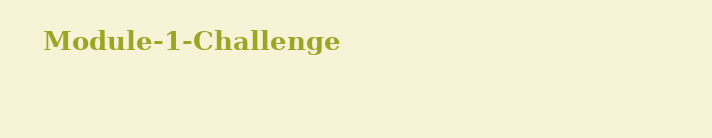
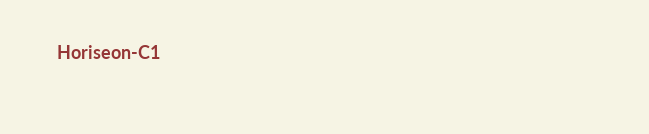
[43,30,341,55] Module-1-Challenge -> [57,45,160,59] Horiseon-C1

